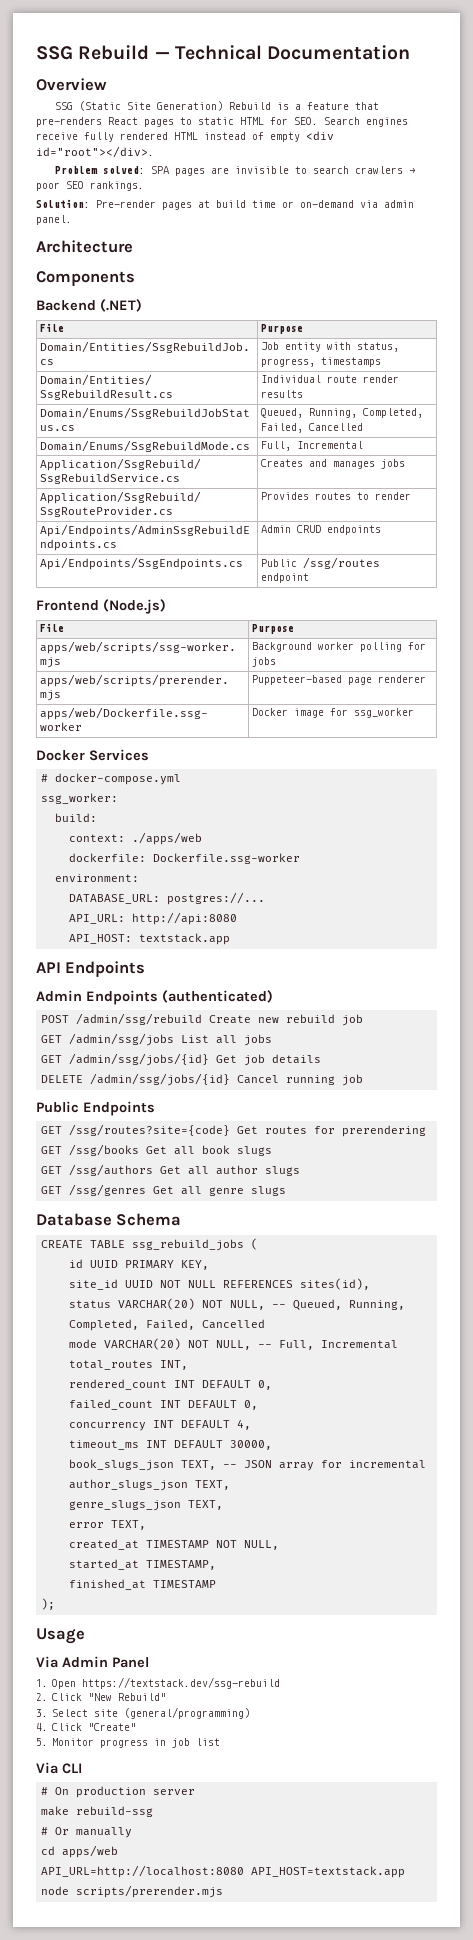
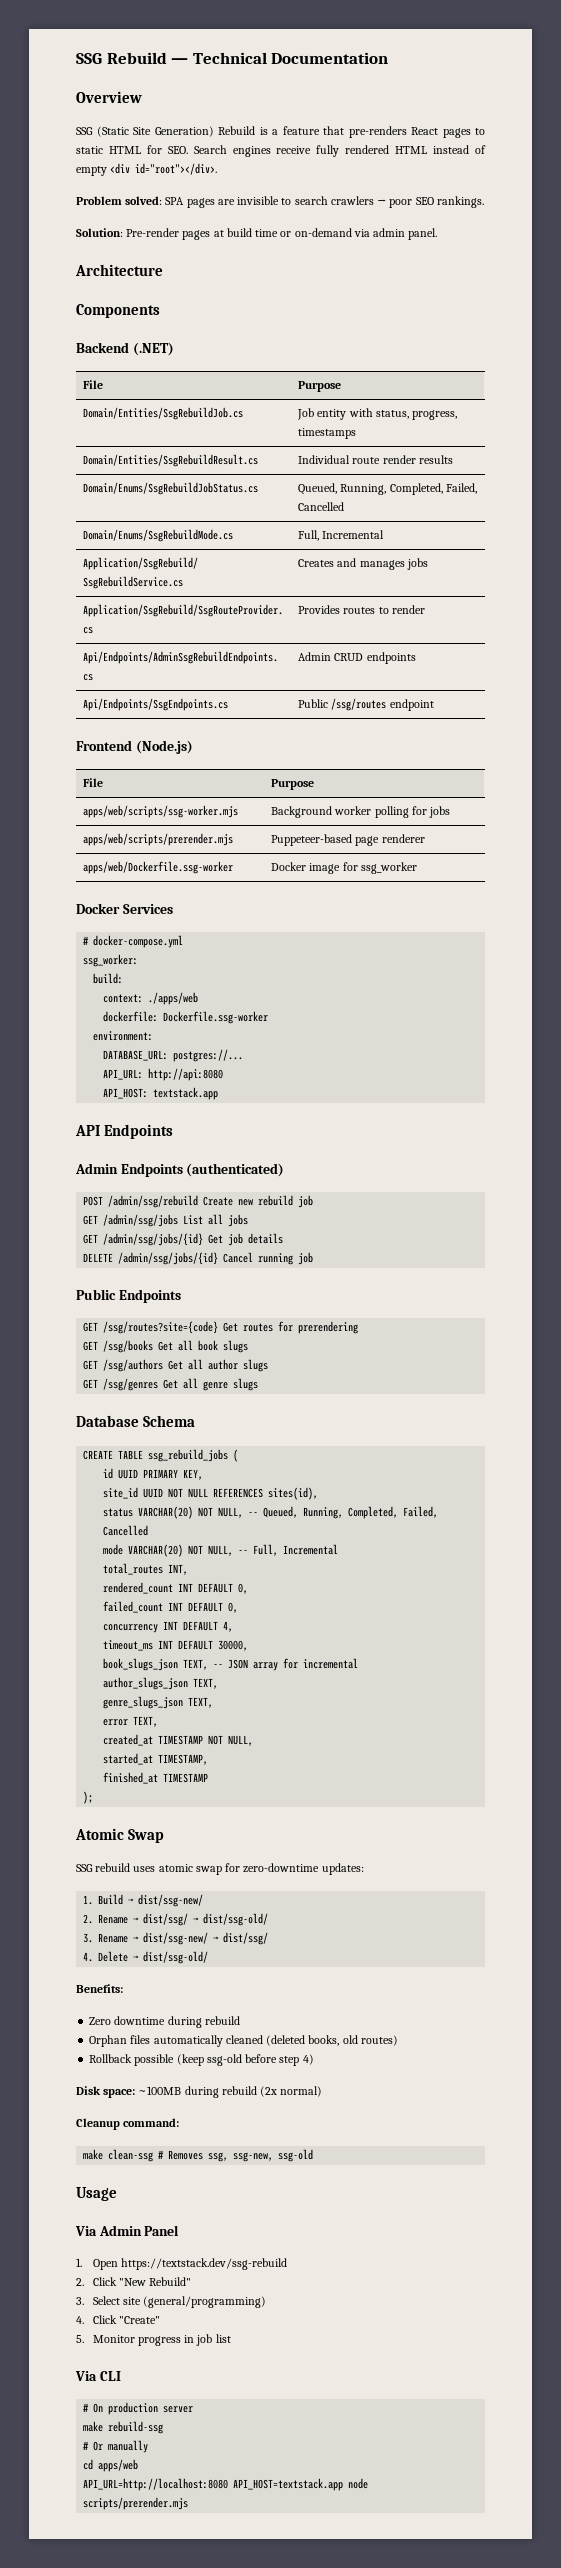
(56, 1604) none -> [75,1828,165,1843] [76,1863,364,1875] [83,1894,204,1907] [83,1913,269,1926] [83,1932,269,1945] [83,1951,209,1964] [76,1984,123,1993] [89,2016,240,2028] [89,2035,398,2047] [89,2054,314,2066] [76,2086,323,2098] [76,2118,180,2130] [83,2149,314,2162] // Atomic Swap // SSG rebuild uses atomic swap for zero-downtime updates: // 1. Build → dist/ssg-new/ // 2. Rename → dist/ssg/ → dist/ssg-old/ // 3. Rename → dist/ssg-new/ → dist/ssg/ // 4. Delete → dist/ssg-old/ // Benefits: // Zero downtime during rebuild // Orphan files automatically cleaned (deleted books, old routes) // Rollback possible (keep ssg-old before step 4) // Disk space: ~100MB during rebuild (2x normal) // Cleanup command: // make clean-ssg # Removes ssg, ssg-new, ssg-old

